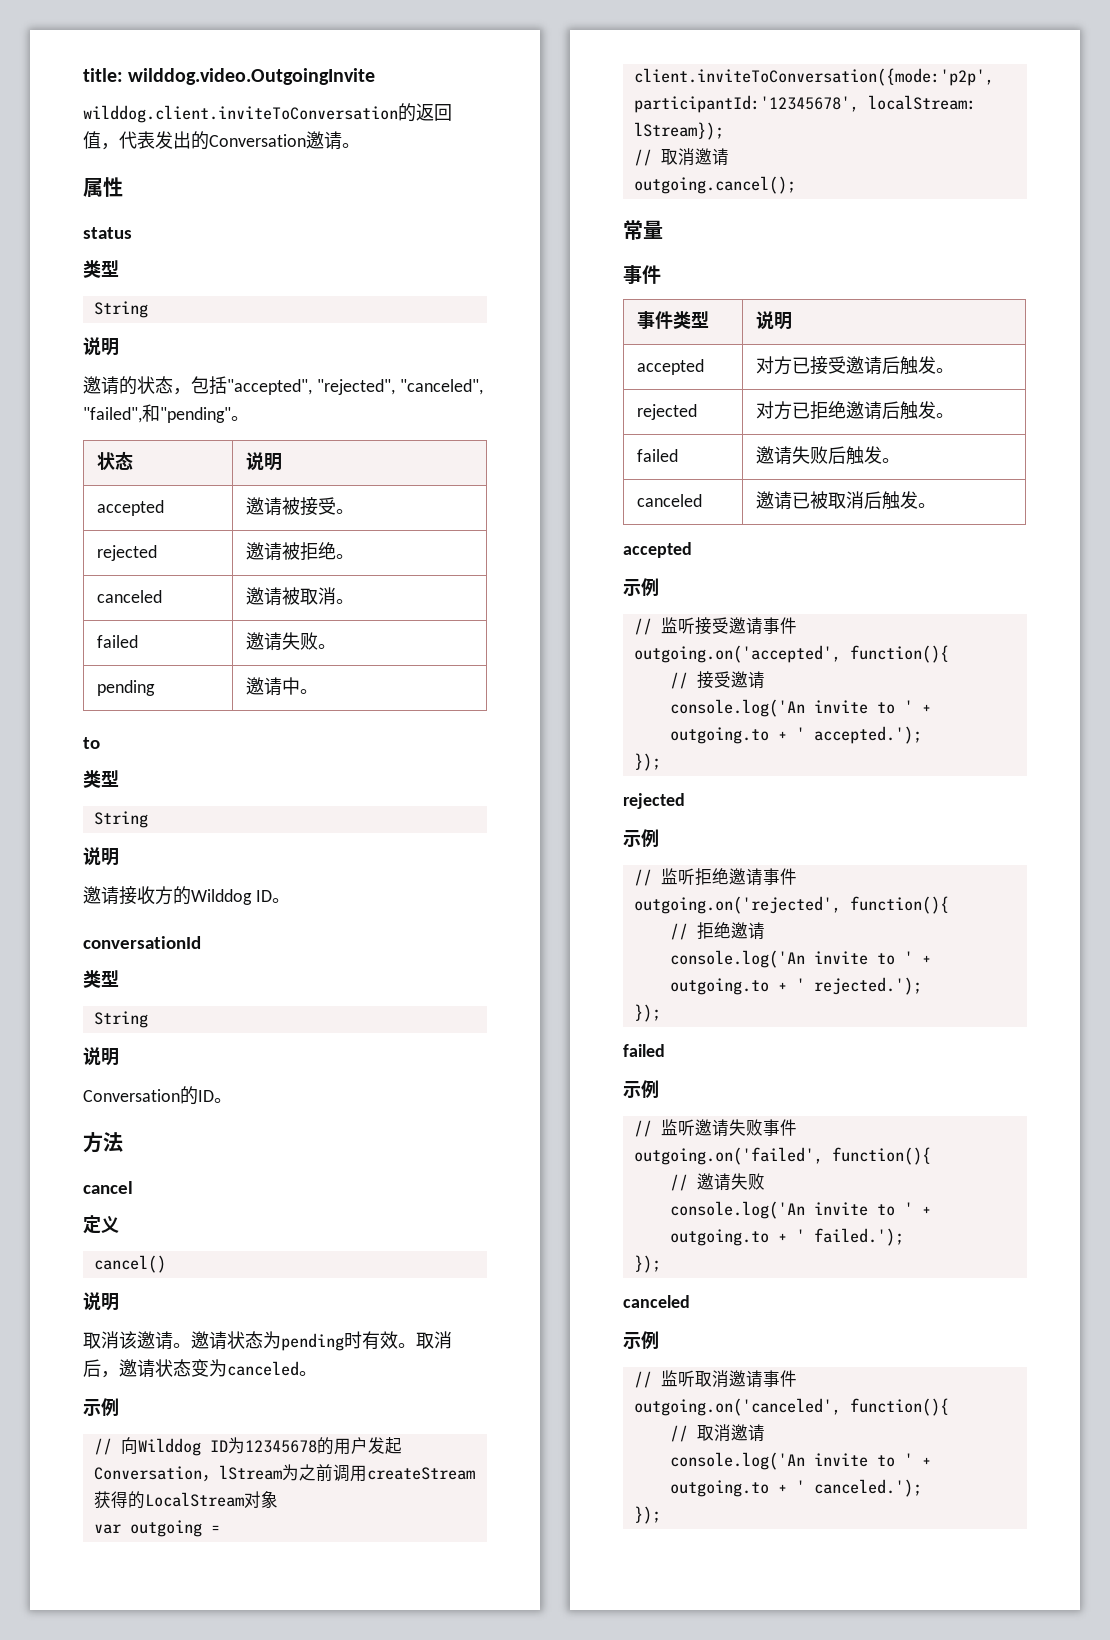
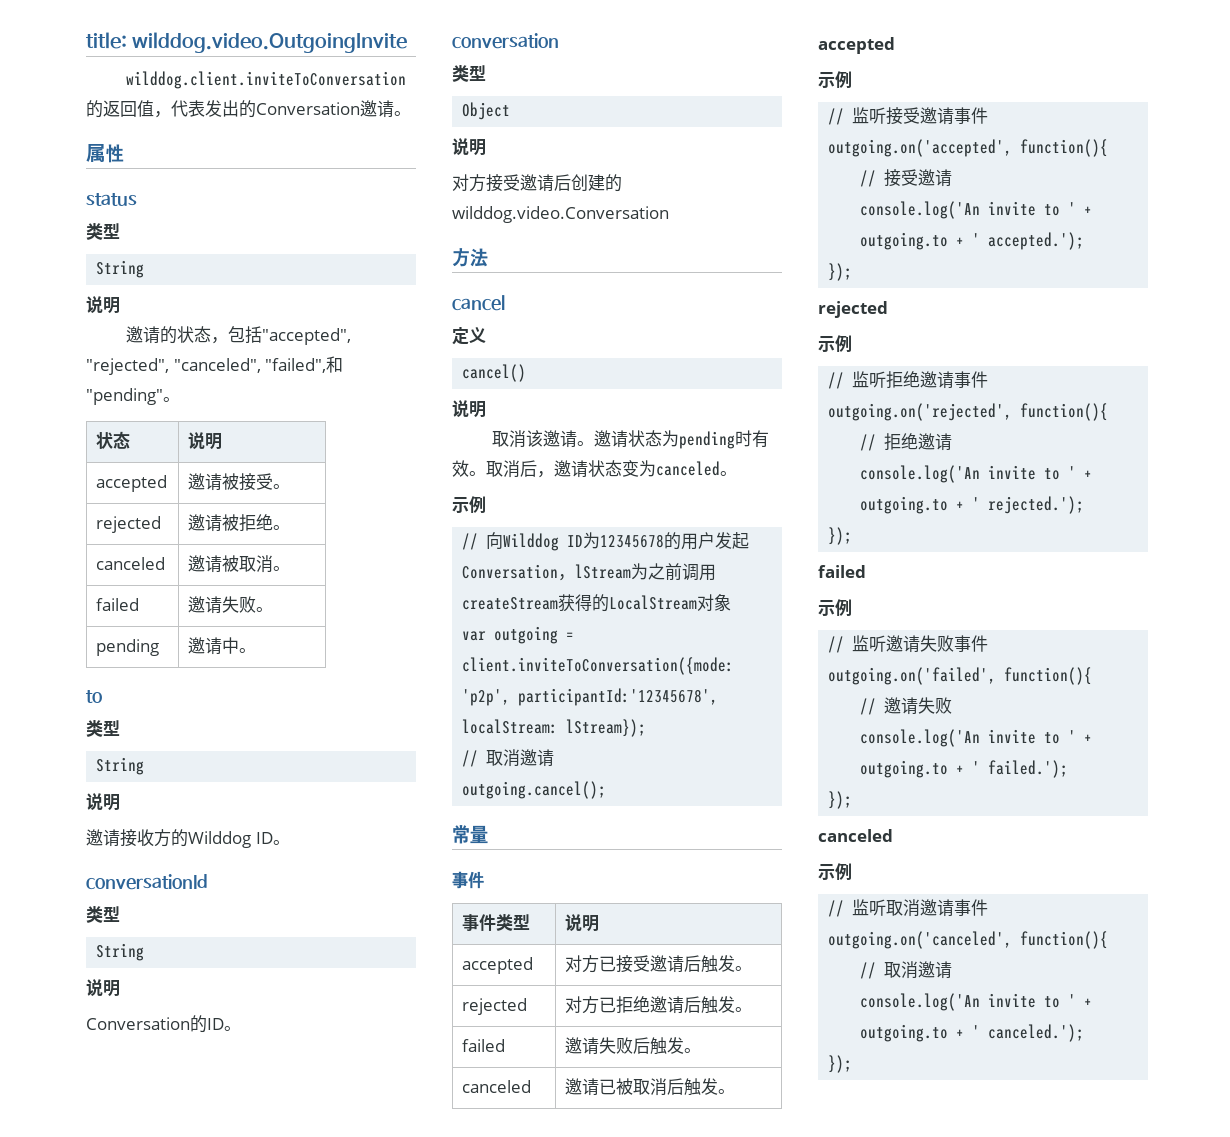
(232, 1100) none -> [452,33,559,49] [452,65,486,82] [462,102,511,120] [452,138,486,156] [452,174,622,192] [452,206,669,223] // conversation // 类型 // Object // 说明 // 对方接受邀请后创建的wilddog.video.Conversation

